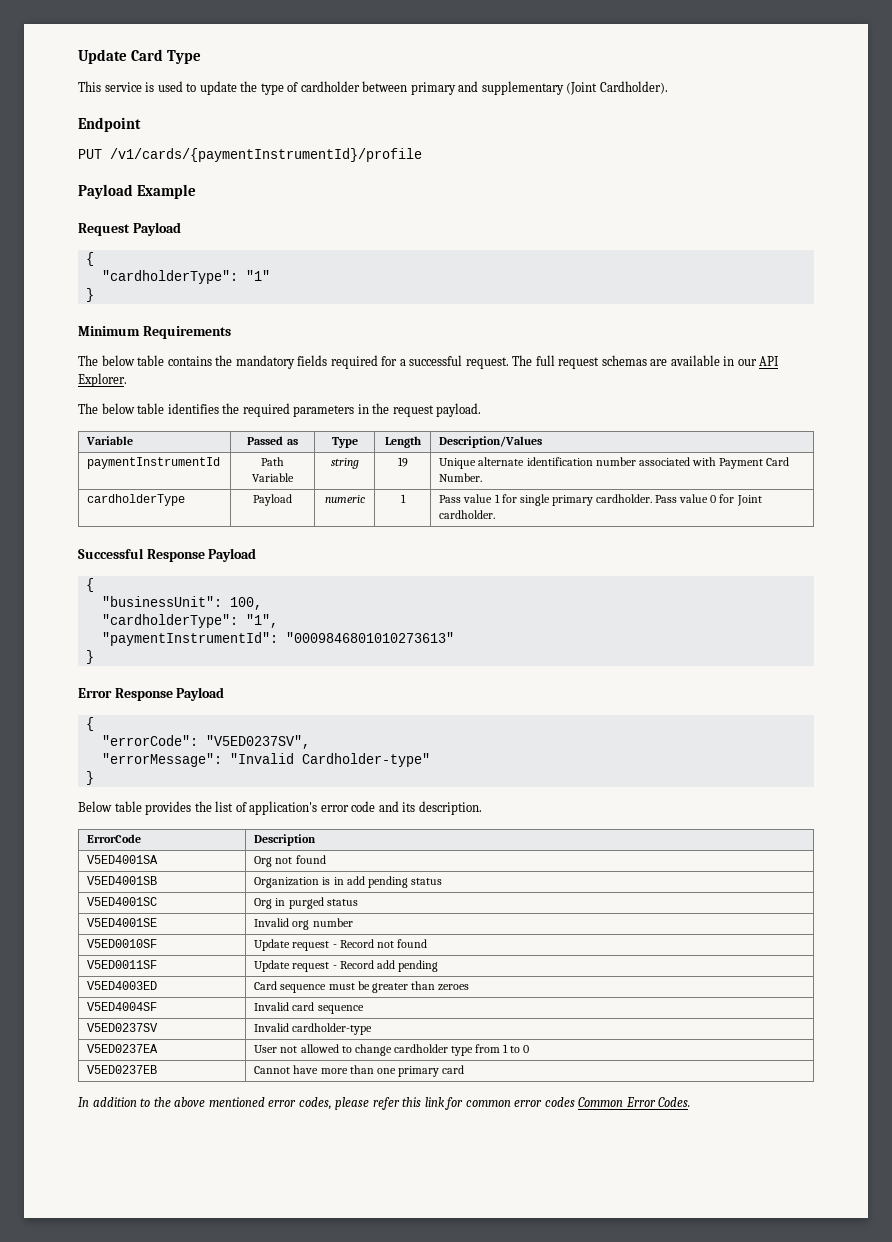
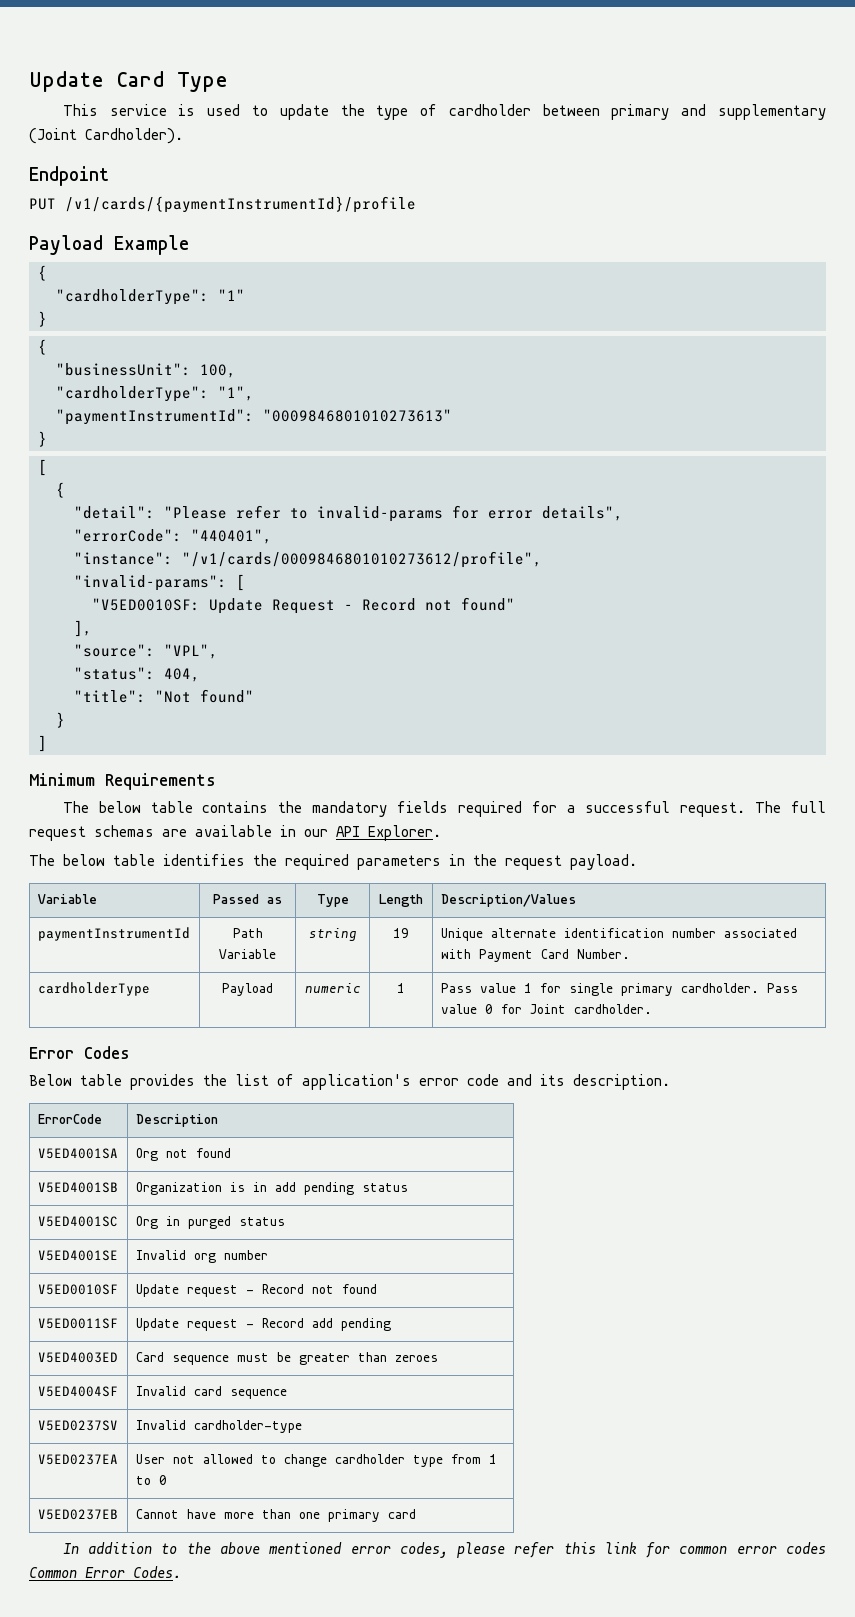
[78,222,181,236] // Request Payload -> (189, 245) none
(94, 295) none -> [38,339,47,355] [56,363,236,378] [56,386,254,402] [56,409,452,425] [38,431,47,447] [38,459,47,476] [56,482,65,498] [74,505,623,522] [74,529,272,544] [74,551,542,568] [74,574,245,591] [92,597,515,614] [74,620,92,637] [74,644,218,659] [74,667,200,682] [74,689,254,703] [56,712,65,728] [38,735,47,752] // { // "businessUnit": 100, // "cardholderType": "1", // "paymentInstrumentId": "0009846801010273613" // } // [ // { // "detail": "Please refer to invalid-params for error details", // "errorCode": "440401", // "instance": "/v1/cards/0009846801010273612/profile", // "invalid-params": [ // "V5ED0010SF: Update Request - Record not found" // ], // "source": "VPL", // "status": 404, // "title": "Not found" // } // ]
[78,548,257,562] [85,578,94,592] [101,596,262,610] [101,614,278,628] [101,632,454,646] [85,650,94,664] [78,687,225,701] [85,717,94,731] [101,735,310,749] [101,753,430,767] [85,771,94,785] Successful Response Payload // { // "businessUnit": 100, // "cardholderType": "1", // "paymentInstrumentId": "0009846801010273613" // } // Error Response Payload // { // "errorCode": "V5ED0237SV", // "errorMessage": "Invalid Cardholder-type" // } -> [29,1046,130,1059] Error Codes

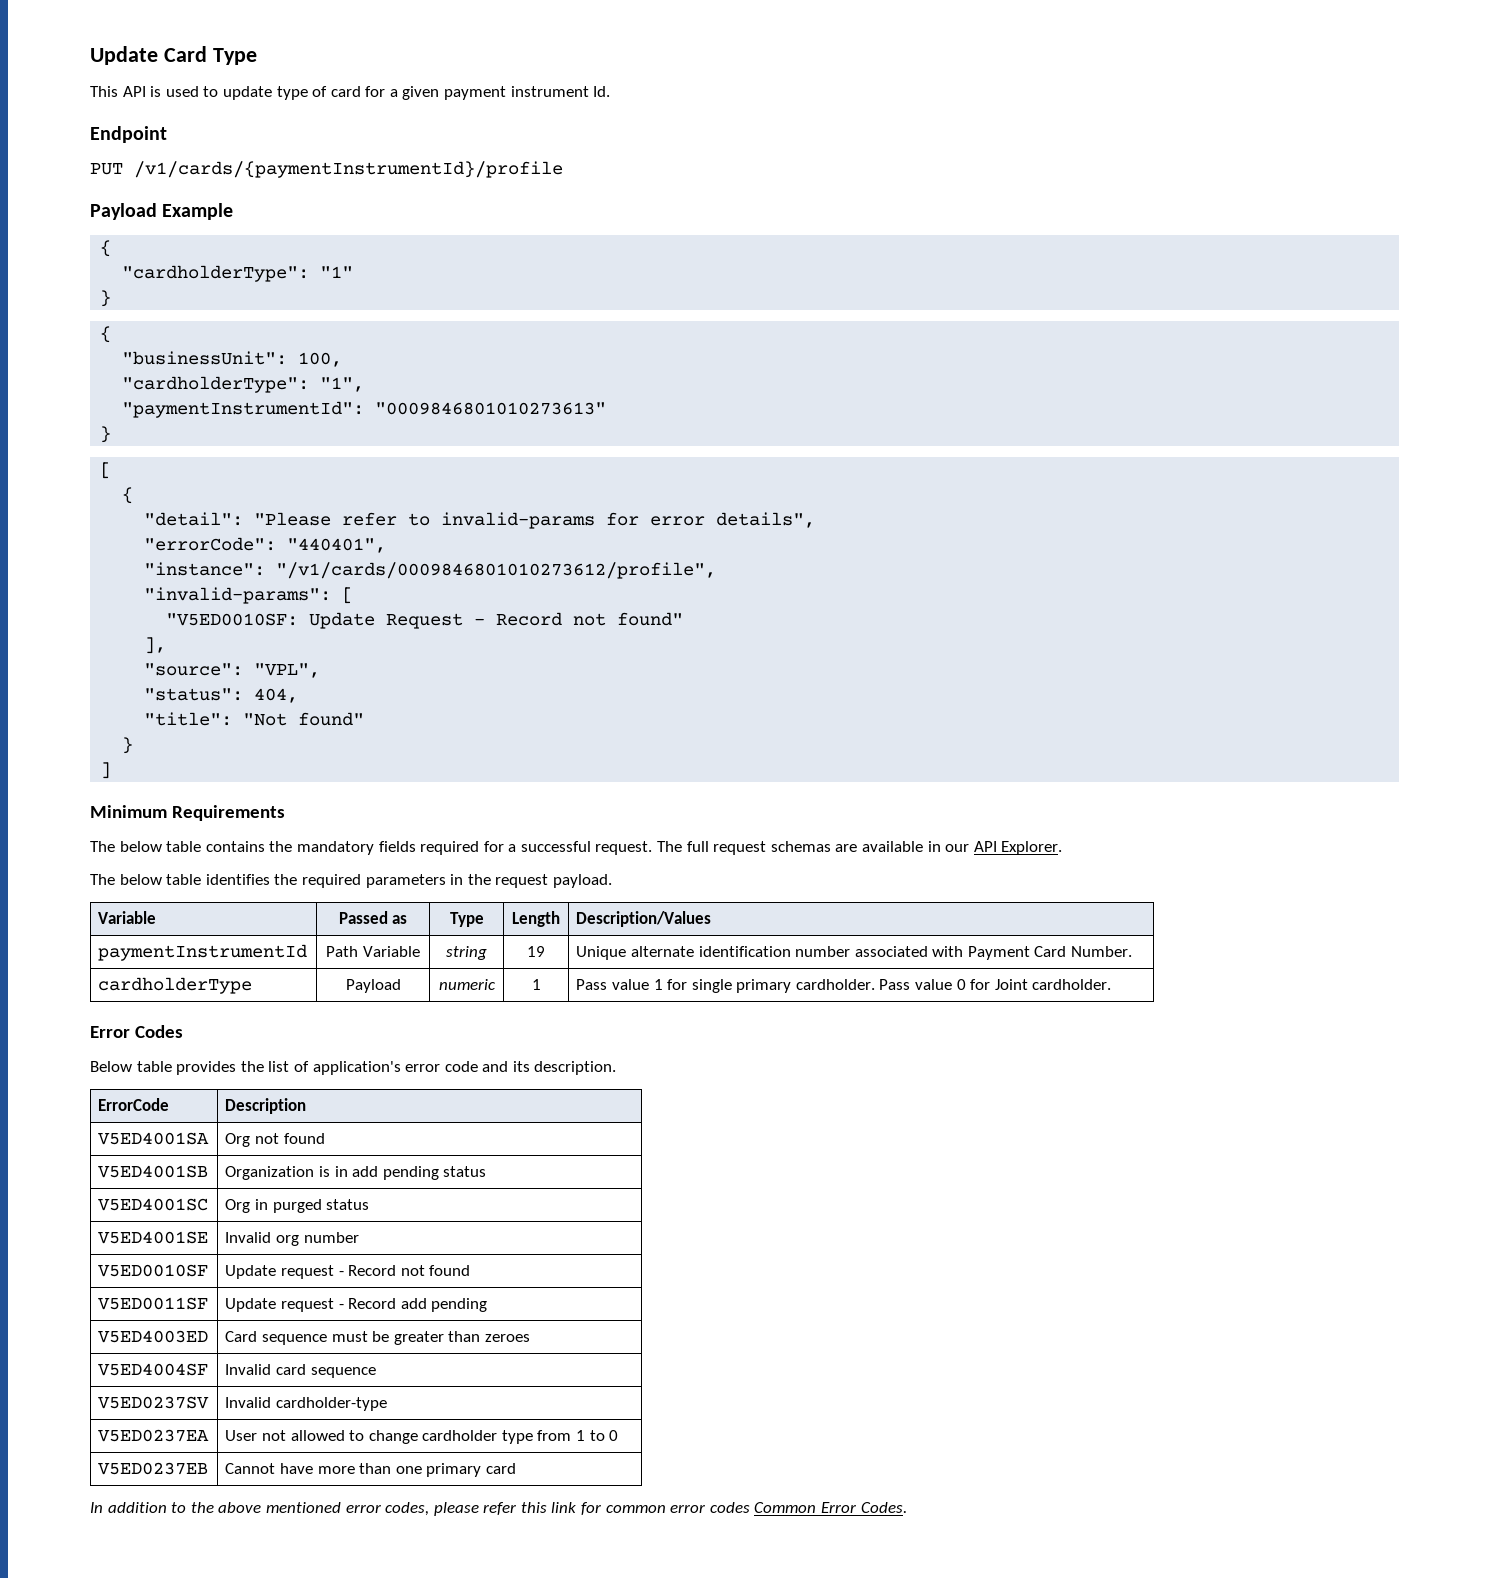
[109,104,167,116] service -> [122,86,146,97] API
[340,104,365,116] the -> (272, 93) none
[448,104,826,120] [29,128,183,144] cardholder between primary and supplementary (Joint Cardholder). -> [330,86,611,100] card for a given payment instrument Id.

